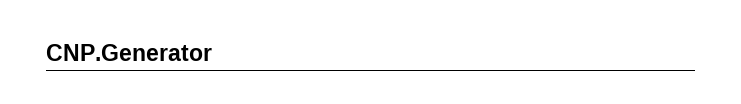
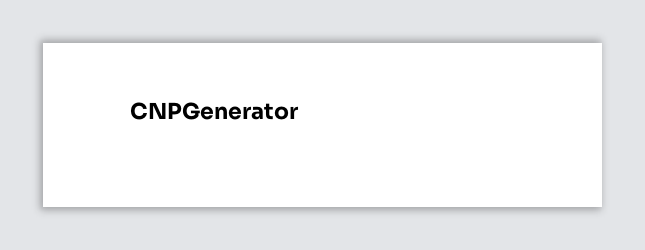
[46,44,212,61] CNP.Generator -> [130,102,299,120] CNPGenerator

